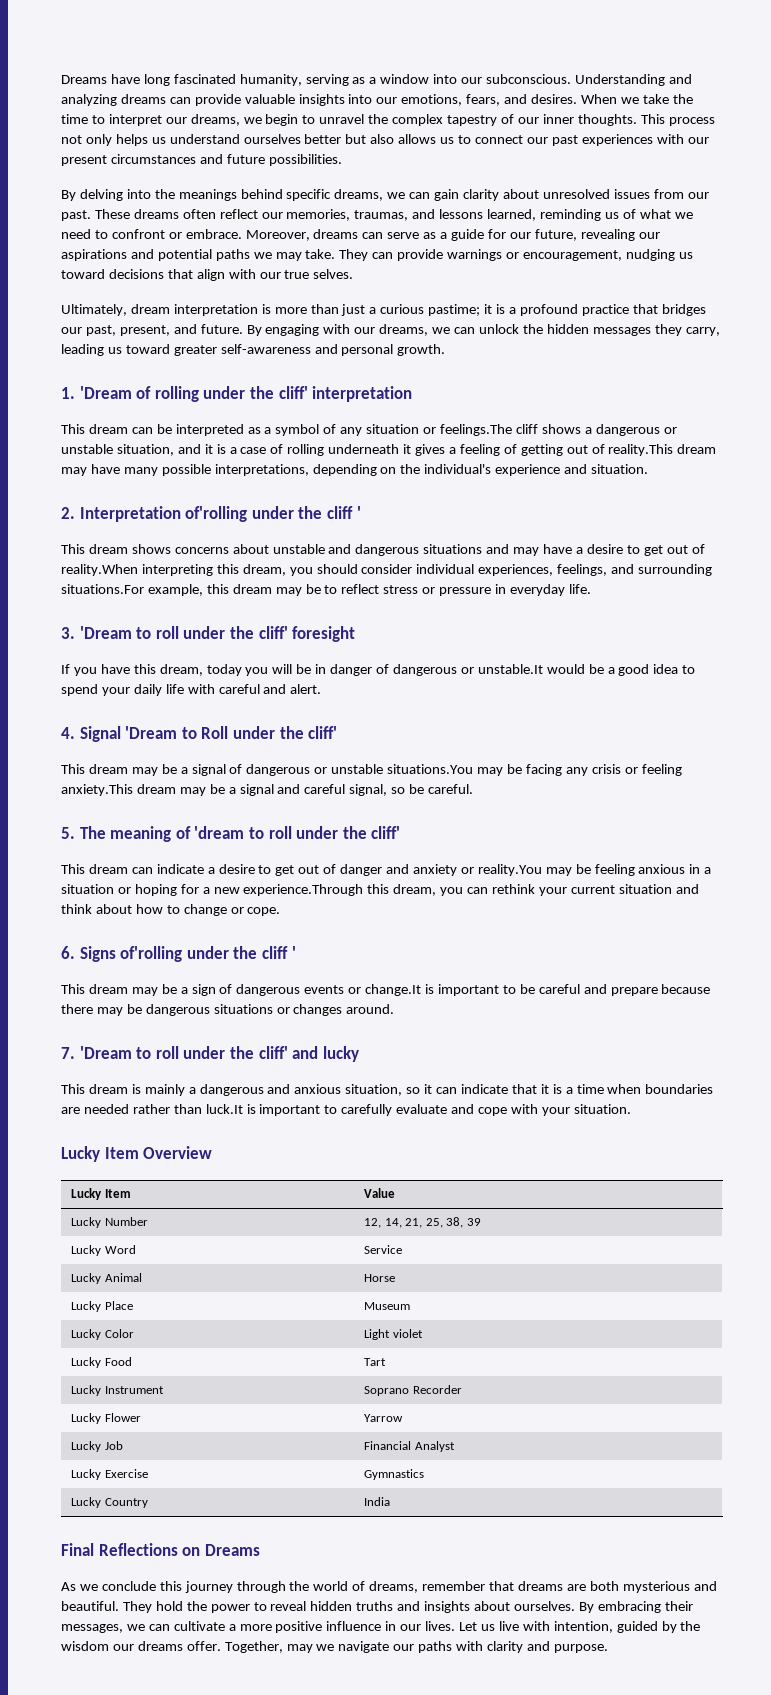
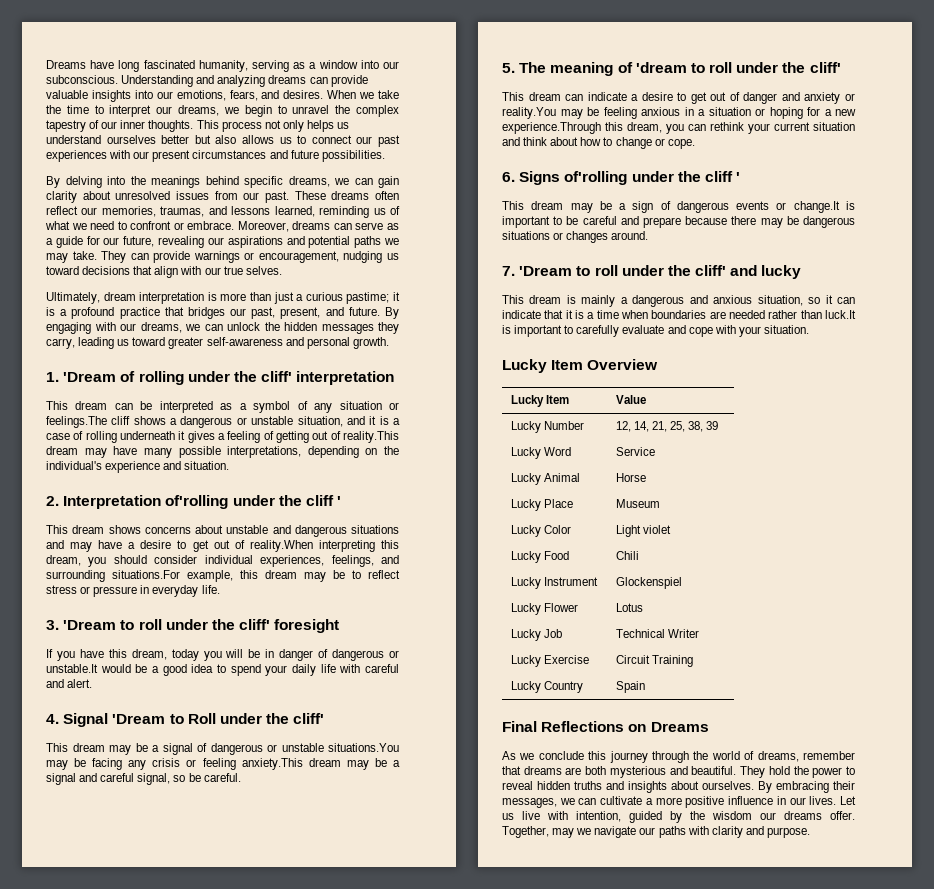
[364,1358,387,1366] Tart -> [615,551,639,560] Chili
[364,1385,462,1396] Soprano Recorder -> [615,577,682,589] Glockenspiel
[364,1414,404,1422] Yarrow -> [615,603,643,612] Lotus
[364,1441,455,1452] Financial Analyst -> [615,629,699,638] Technical Writer
[364,1469,425,1480] Gymnastics -> [615,655,693,667] Circuit Training
[364,1497,391,1506] India -> [615,681,645,693] Spain

